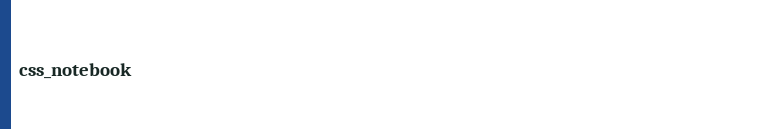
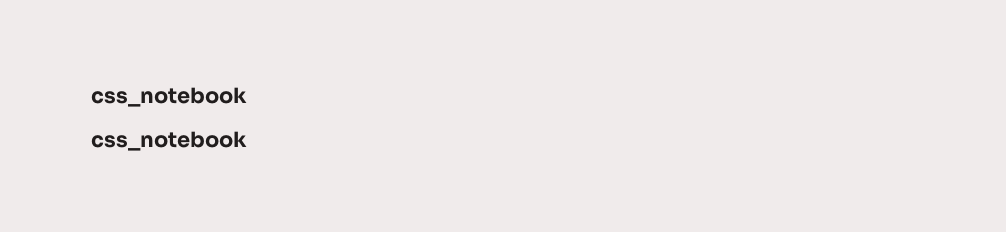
[19,63,132,79] css_notebook -> [91,87,247,107] [91,131,247,151] css_notebook // css_notebook

